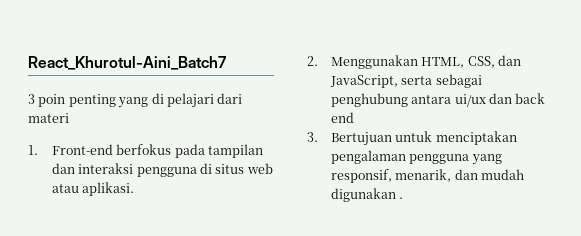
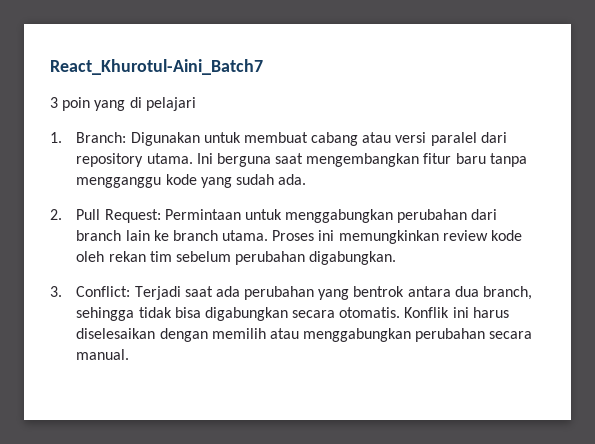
[68,94,116,107] penting -> (91, 104) none
[217,93,243,104] [28,113,69,123] dari materi -> (196, 104) none
[51,144,264,158] [51,163,273,177] [51,182,135,196] [307,55,522,69] [329,74,482,88] [330,93,546,107] [330,112,354,123] [307,131,517,146] [330,150,502,165] [330,169,525,183] [330,188,404,202] Front-end berfokus pada tampilan dan interaksi pengguna di situs web atau aplikasi. // 2. Menggunakan HTML, CSS, dan JavaScript, serta sebagai penghubung antara ui/ux dan back end // 3. Bertujuan untuk menciptakan pengalaman pengguna yang responsif, menarik, dan mudah digunakan . -> [76,132,507,146] [76,153,527,167] [76,174,307,188] [50,209,498,223] [76,230,523,244] [76,251,397,265] [50,286,533,300] [76,307,509,321] [76,328,533,342] [76,349,130,360] Branch: Digunakan untuk membuat cabang atau versi paralel dari repository utama. Ini berguna saat mengembangkan fitur baru tanpa mengganggu kode yang sudah ada. // 2. Pull Request: Permintaan untuk menggabungkan perubahan dari branch lain ke branch utama. Proses ini memungkinkan review kode oleh rekan tim sebelum perubahan digabungkan. // 3. Conflict: Terjadi saat ada perubahan yang bentrok antara dua branch, sehingga tidak bisa digabungkan secara otomatis. Konflik ini harus diselesaikan dengan memilih atau menggabungkan perubahan secara manual.

